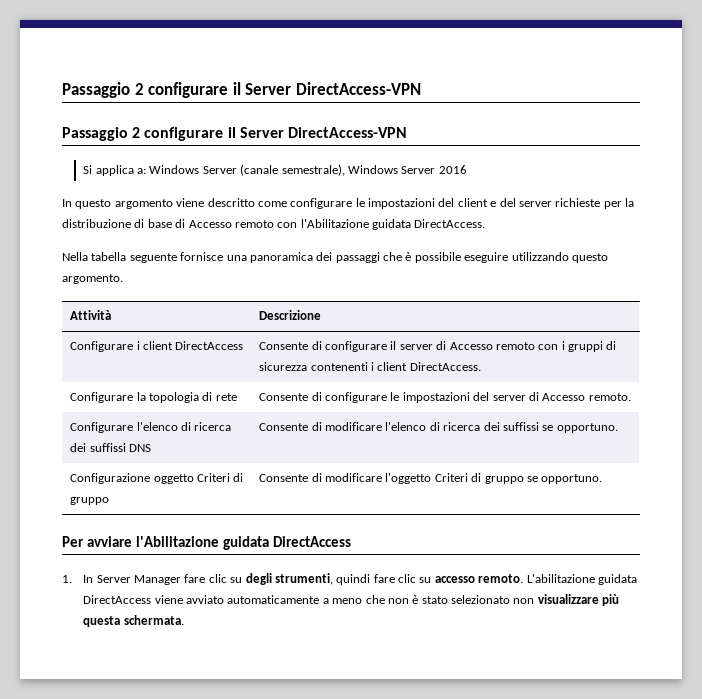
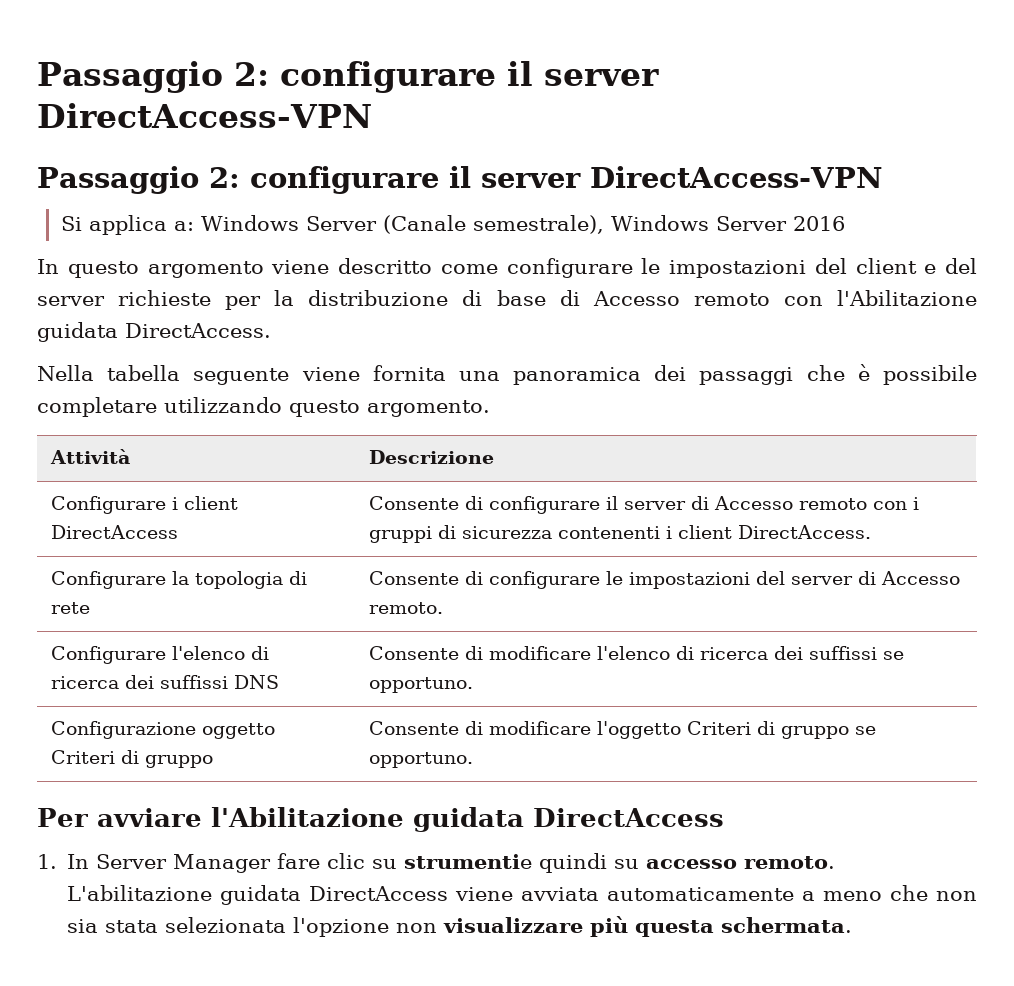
[62,82,292,98] Passaggio 2 configurare il Server -> [37,61,659,93] Passaggio 2: configurare il server
[132,127,284,141] 2 configurare il Server -> [208,166,581,194] 2: configurare il server
[240,164,279,176] (canale -> [382,215,466,234] (Canale
[180,252,224,261] fornisce -> [301,365,446,381] viene fornita
[464,252,509,263] eseguire -> [37,397,157,417] completare
[245,573,416,585] degli strumenti, quindi fare clic -> [404,853,608,873] strumentie quindi
[185,595,224,604] avviato -> [521,887,600,901] avviata
[412,595,510,604] è stato selezionato -> [67,917,390,937] sia stata selezionata l'opzione

